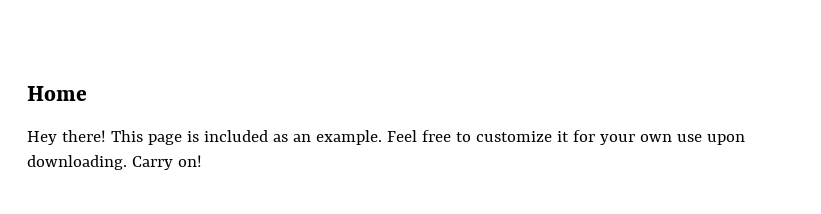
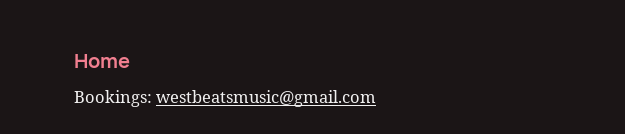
[27,130,745,145] [27,155,202,170] Hey there! This page is included as an example. Feel free to customize it for your own use upon downloading. Carry on! -> [74,90,377,107] Bookings: westbeatsmusic@gmail.com

